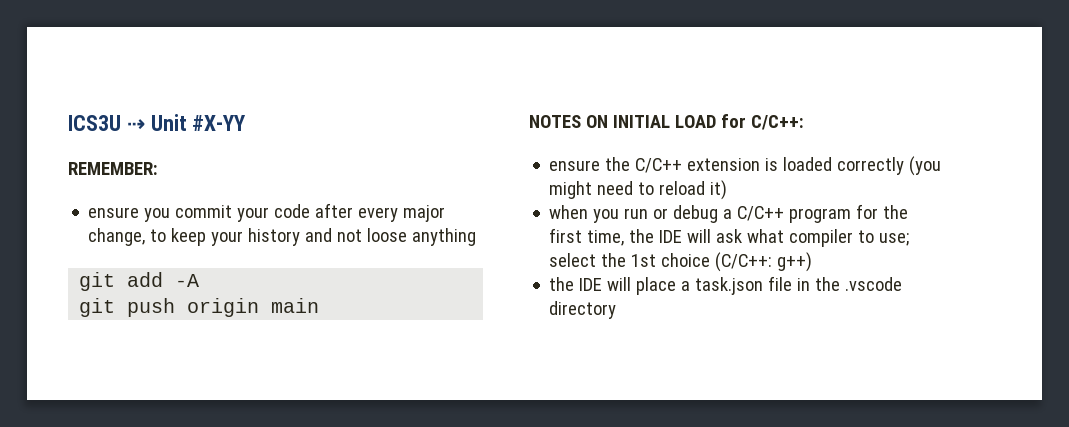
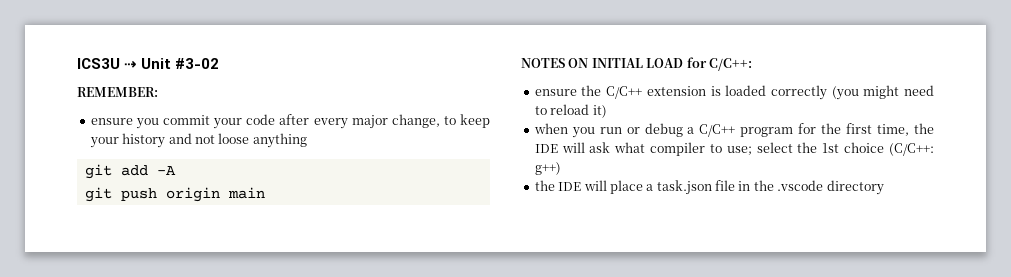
[192,115,247,131] #X-YY -> [175,58,220,69] #3-02

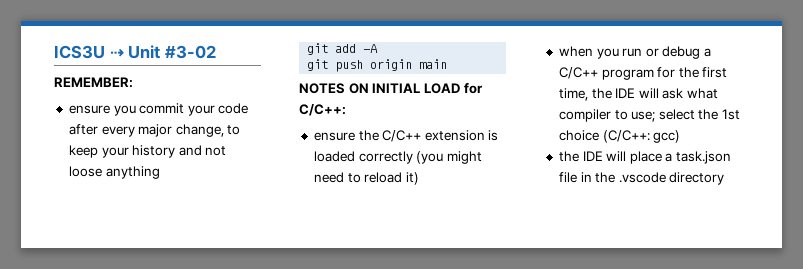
[534,162,561,175] g++) -> [653,130,681,143] gcc)

